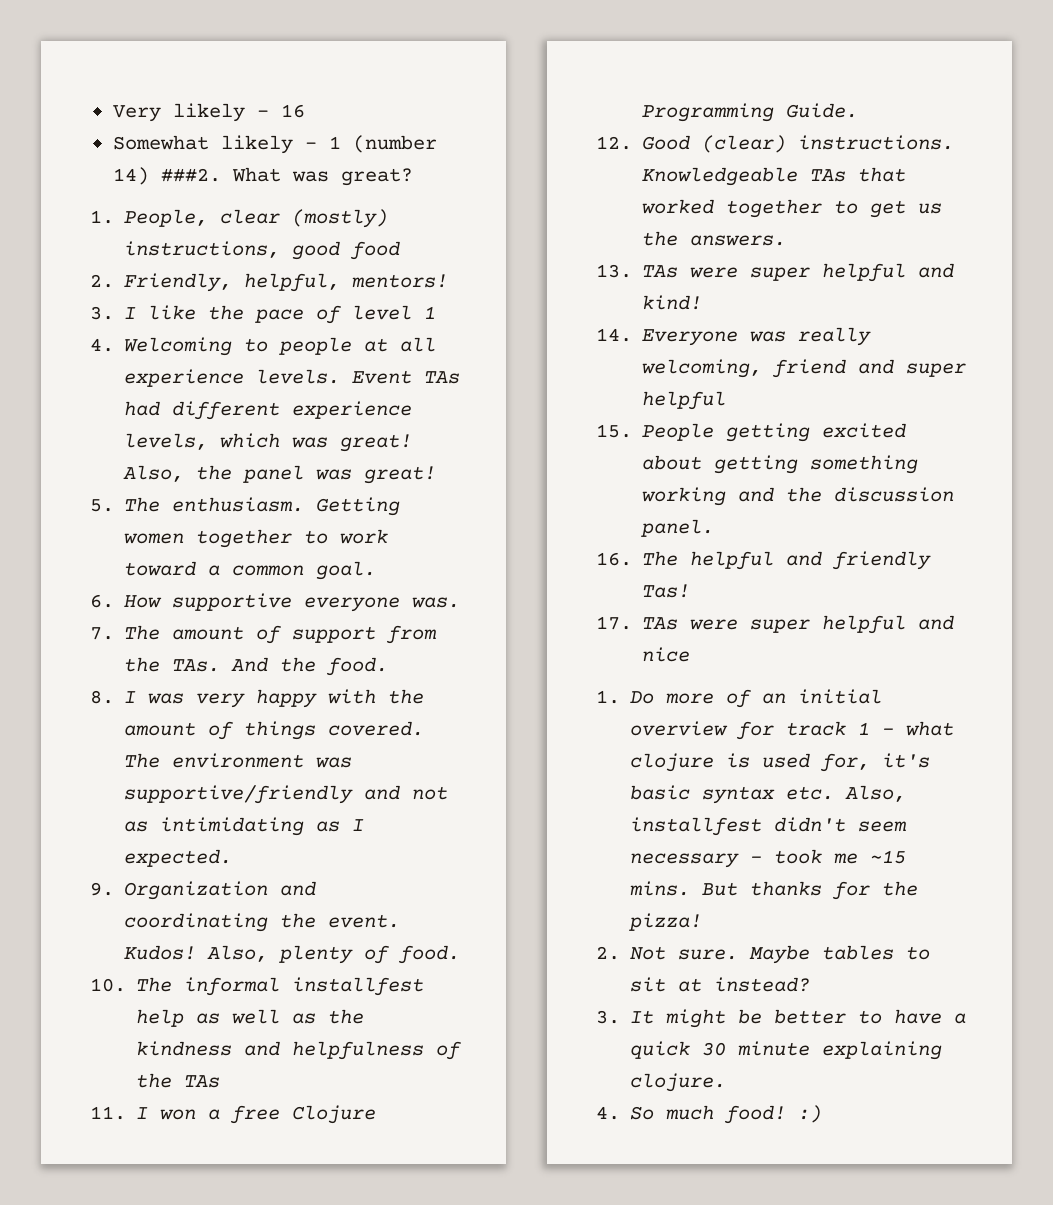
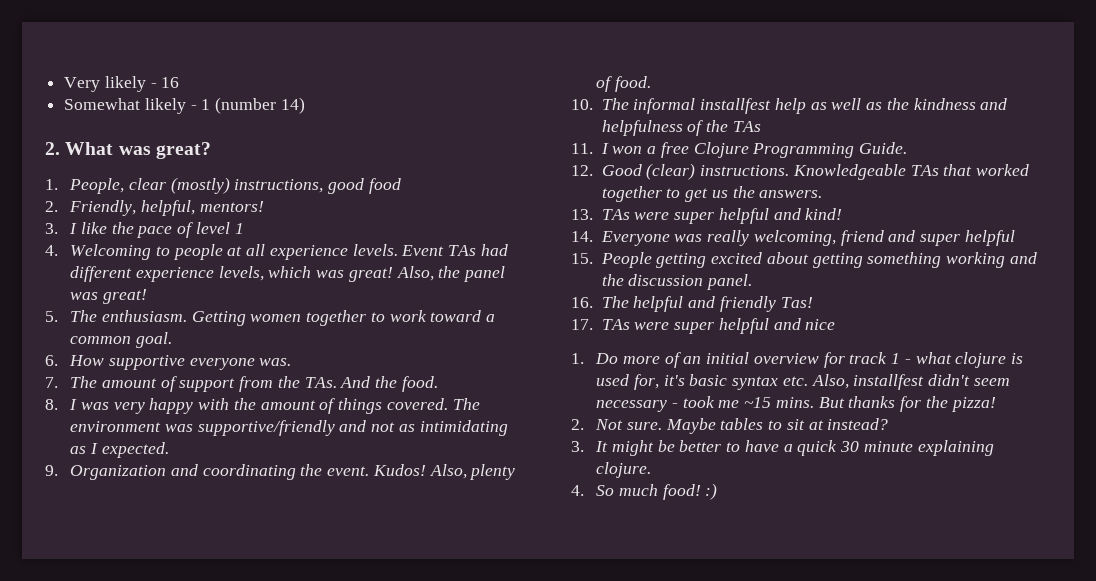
[160,168,221,182] ###2. -> [45,142,60,155] // 2.

